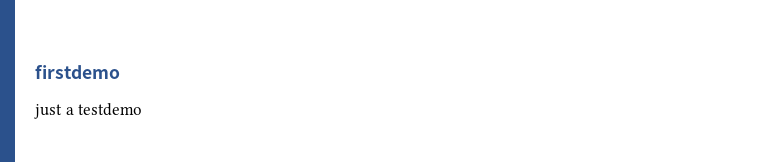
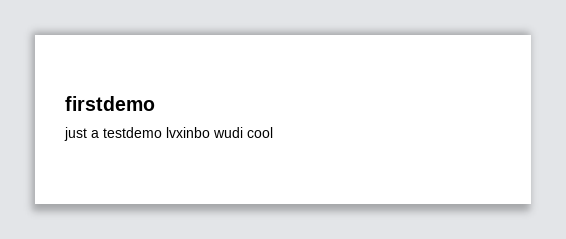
(143, 109) none -> [166,127,273,138] lvxinbo wudi cool

